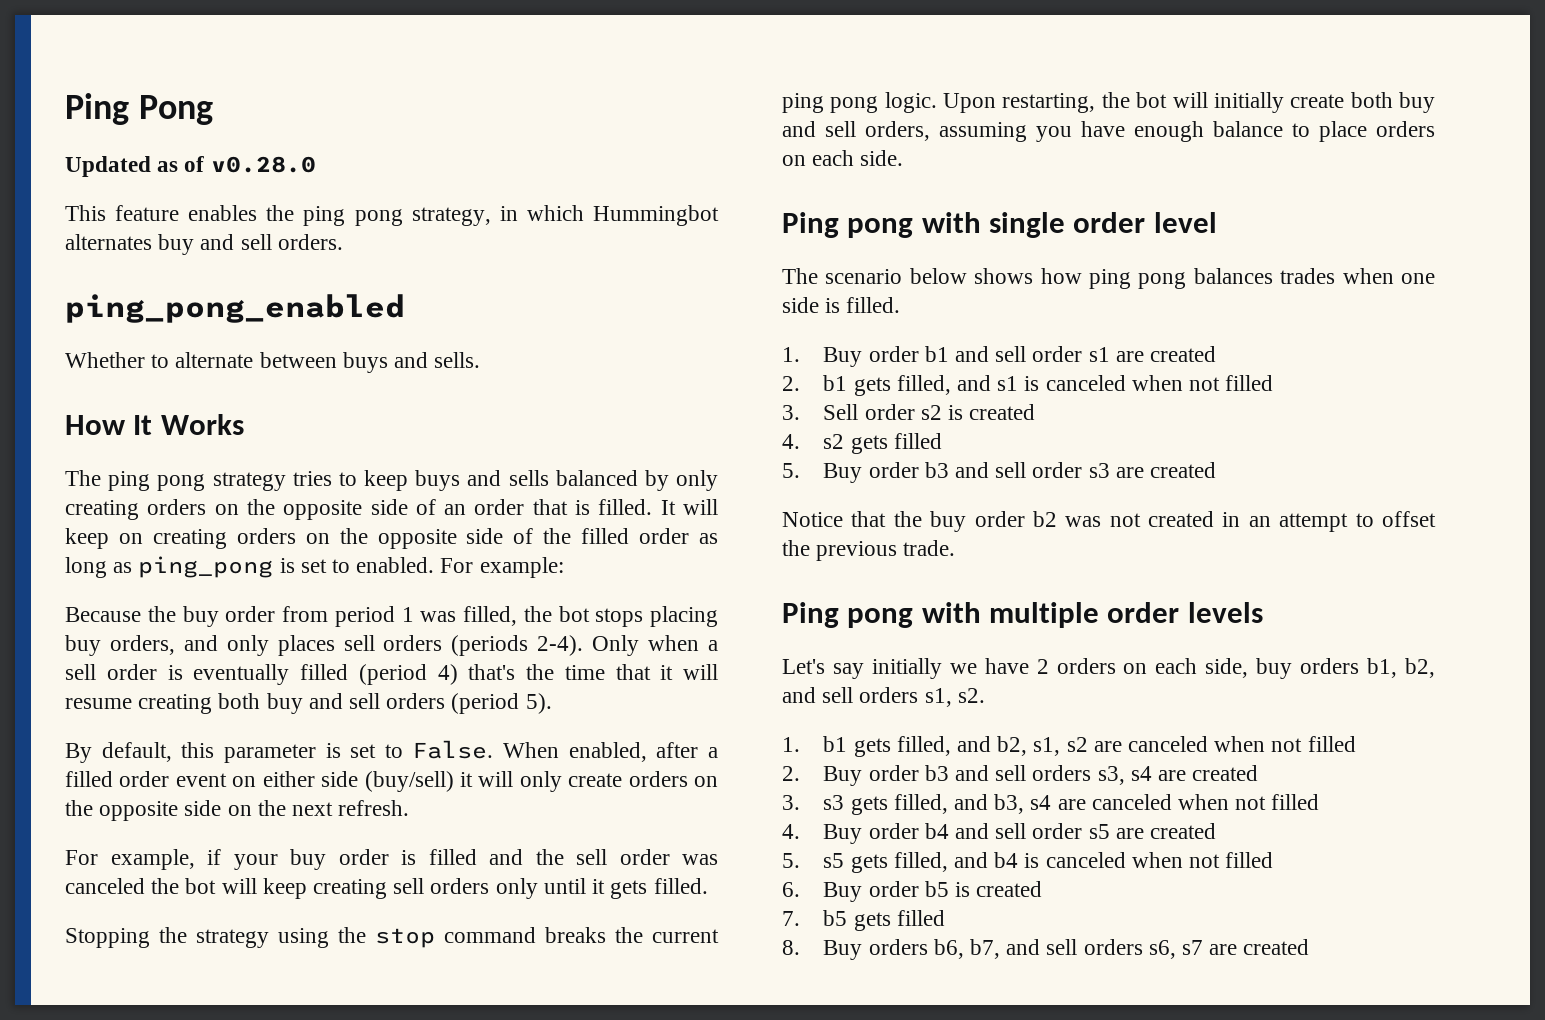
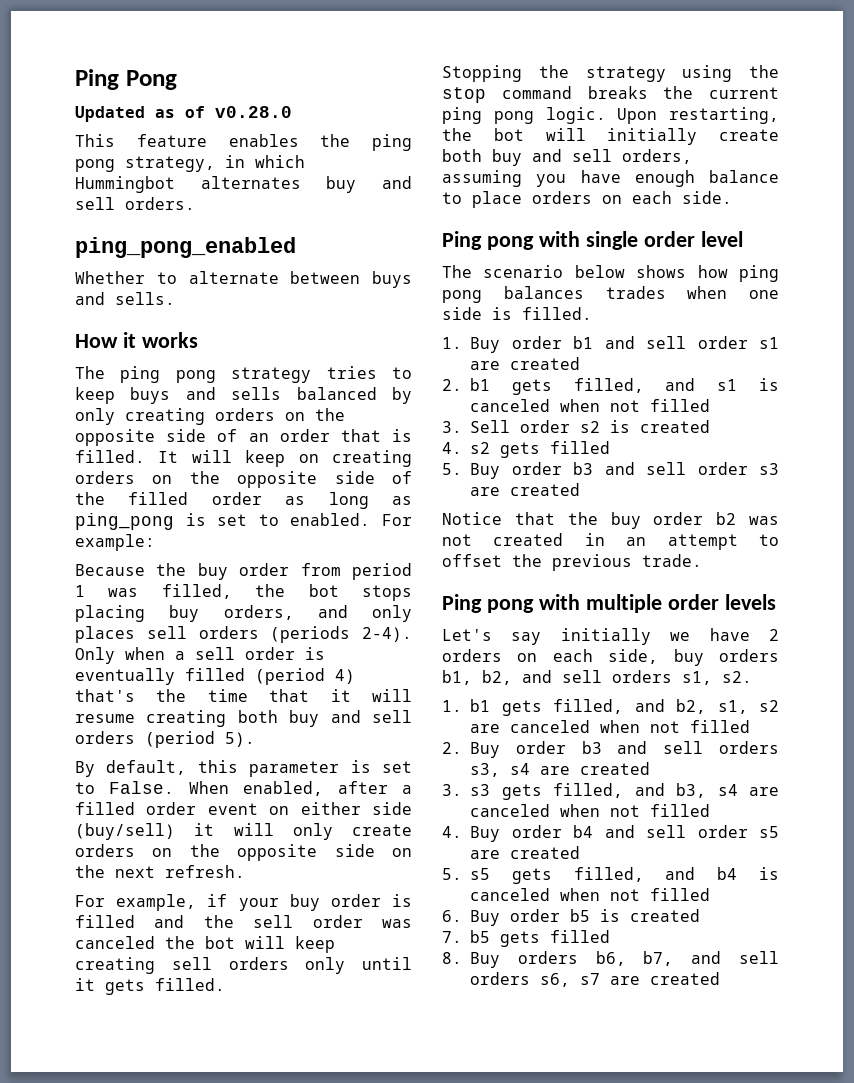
[133,414,244,435] It Works -> [122,332,198,348] it works

